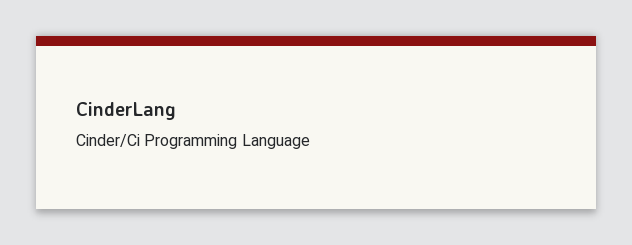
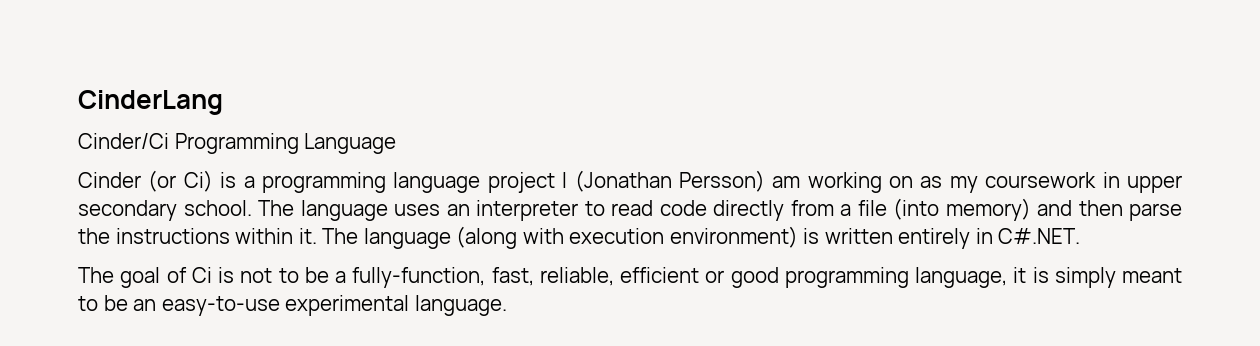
(310, 141) none -> [78,170,1183,193] [78,198,1182,221] [78,226,1081,249] [78,267,1182,288] [78,295,507,316] // Cinder (or Ci) is a programming language project I (Jonathan Persson) am working on as my coursework in upper secondary school. The language uses an interpreter to read code directly from a file (into memory) and then parse the instructions within it. The language (along with execution environment) is written entirely in C#.NET. // The goal of Ci is not to be a fully-function, fast, reliable, efficient or good programming language, it is simply meant to be an easy-to-use experimental language.

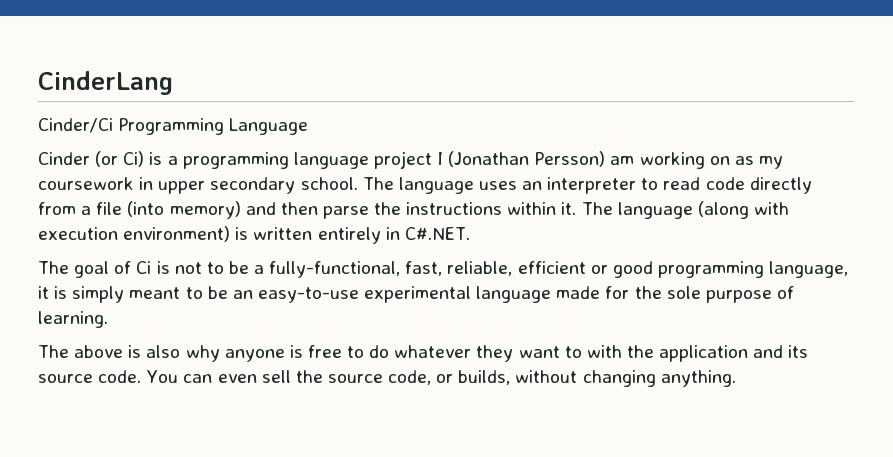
[352,267,486,288] fully-function, -> [269,261,401,278] fully-functional,
[414,295,507,316] language. -> [476,286,794,303] [38,311,108,328] [38,345,809,362] [38,370,736,387] language made for the sole purpose of learning. // The above is also why anyone is free to do whatever they want to with the application and its source code. You can even sell the source code, or builds, without changing anything.

